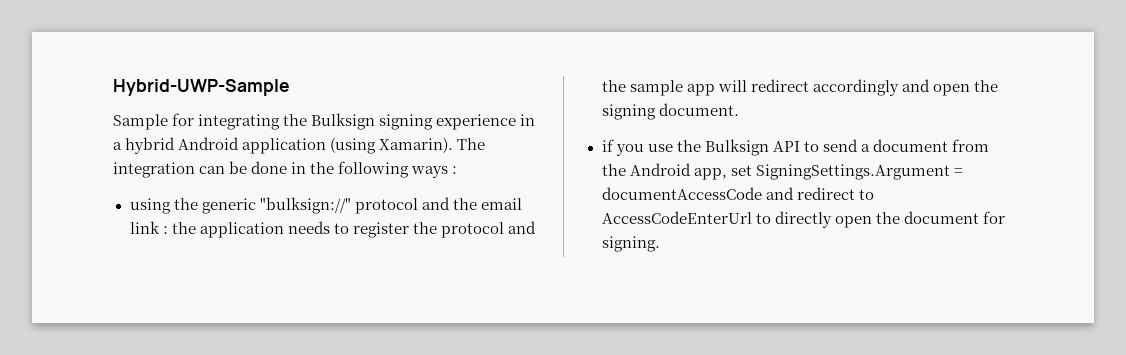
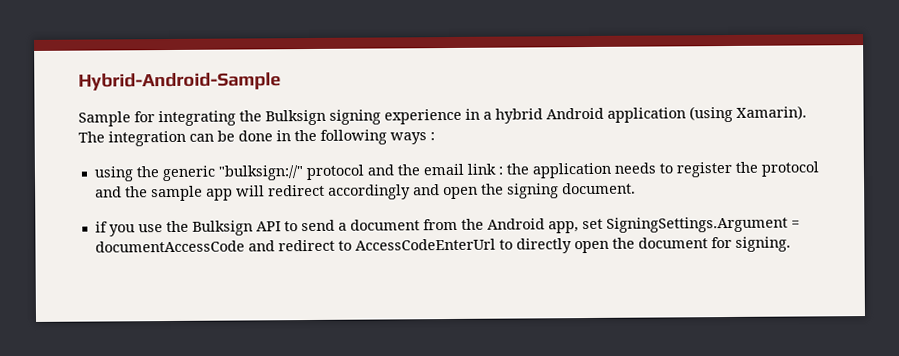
[113,79,290,96] Hybrid-UWP-Sample -> [78,72,281,91] Hybrid-Android-Sample

